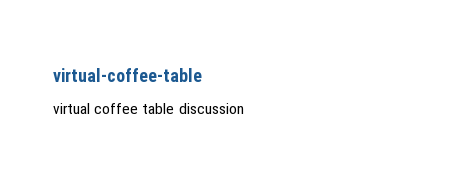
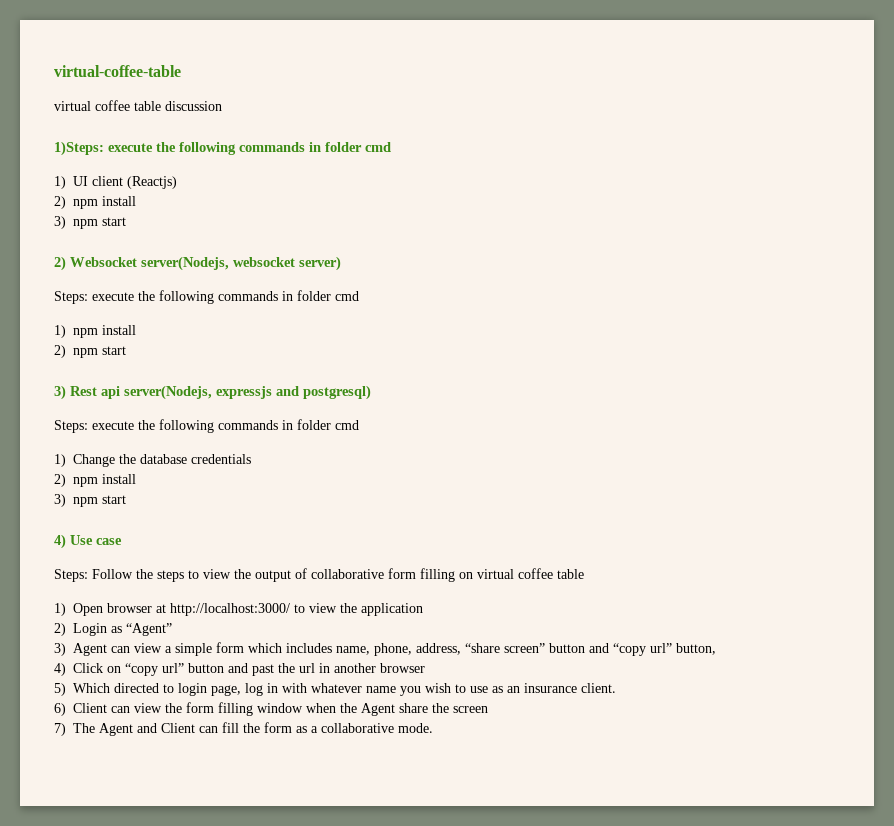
(244, 108) none -> [54,141,391,156] [54,176,177,189] [54,196,136,209] [54,216,126,229] [54,256,341,271] [54,290,359,304] [54,325,136,338] [54,345,126,358] [54,385,371,400] [54,419,359,433] [54,454,251,467] [54,474,136,487] [54,494,126,507] [54,534,122,549] [54,568,584,582] [54,603,423,616] [54,623,172,636] [54,642,716,656] [54,663,425,676] [54,683,616,696] [54,702,488,716] [54,722,433,736] // 1)Steps: execute the following commands in folder cmd // 1) UI client (Reactjs) // 2) npm install // 3) npm start // 2) Websocket server(Nodejs, websocket server) // Steps: execute the following commands in folder cmd // 1) npm install // 2) npm start // 3) Rest api server(Nodejs, expressjs and postgresql) // Steps: execute the following commands in folder cmd // 1) Change the database credentials // 2) npm install // 3) npm start // 4) Use case // Steps: Follow the steps to view the output of collaborative form filling on virtual coffee table // 1) Open browser at http://localhost:3000/ to view the application // 2) Login as “Agent” // 3) Agent can view a simple form which includes name, phone, address, “share screen” button and “copy url” button, // 4) Click on “copy url” button and past the url in another browser // 5) Which directed to login page, log in with whatever name you wish to use as an insurance client. // 6) Client can view the form filling window when the Agent share the screen // 7) The Agent and Client can fill the form as a collaborative mode.

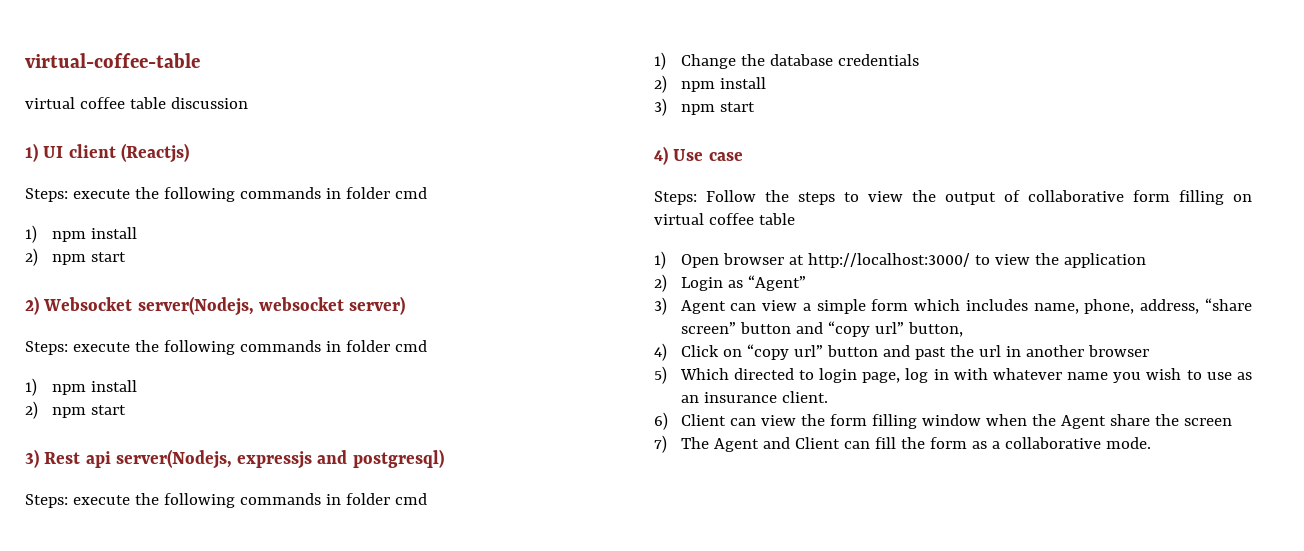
[54,141,391,156] [54,176,177,189] [54,196,136,209] [54,216,66,229] 1)Steps: execute the following commands in folder cmd // 1) UI client (Reactjs) // 2) npm install // 3) -> [25,143,189,163] [25,187,427,202] [25,225,137,243] [25,248,38,266] 1) UI client (Reactjs) // Steps: execute the following commands in folder cmd // 1) npm install // 2)

